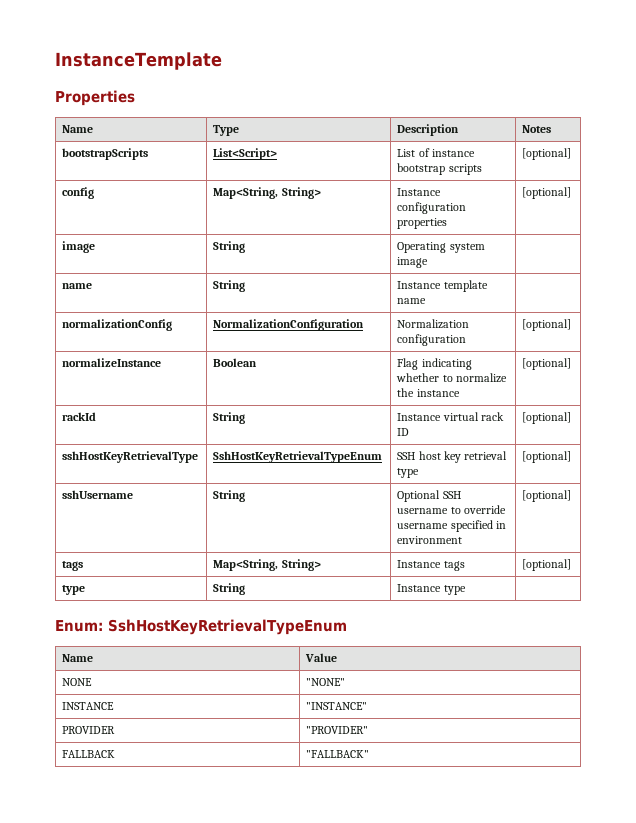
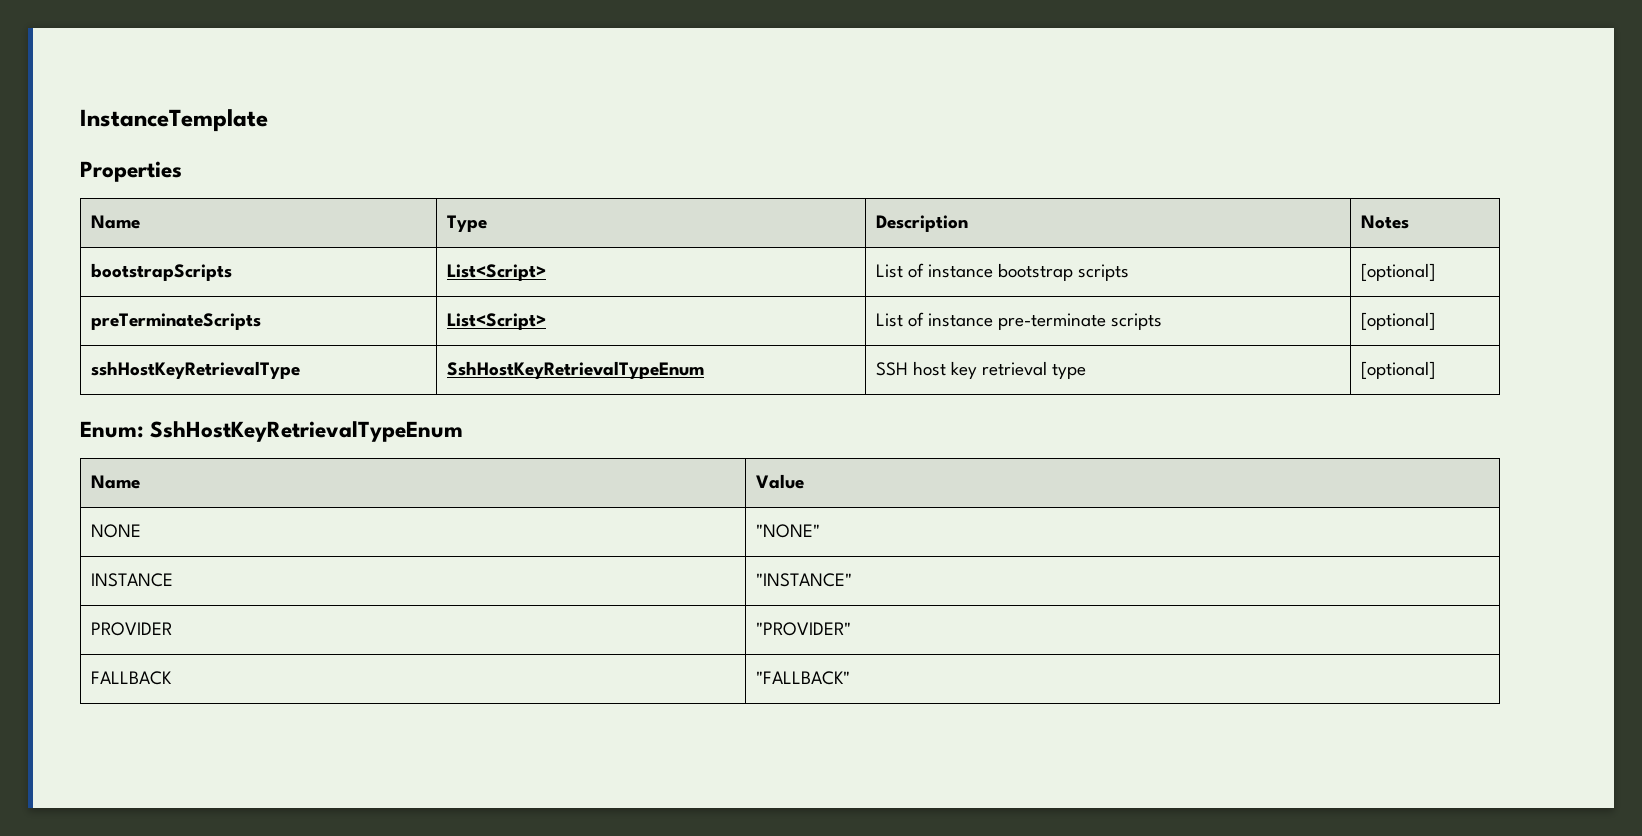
[62,187,95,199] [213,187,321,199] [397,188,442,196] [397,202,467,214] [397,218,448,229] [522,187,572,199] [62,241,96,253] [213,241,246,253] [397,242,485,253] [397,257,429,268] [62,283,93,289] [213,280,246,292] [397,280,488,292] [397,298,427,304] [62,319,173,331] [213,319,365,331] [397,319,470,329] [397,334,467,346] [522,319,572,331] [62,358,162,367] [213,358,258,367] [397,358,472,370] [396,373,507,383] [397,388,460,397] [522,358,572,370] [62,412,97,421] [213,412,246,424] [397,412,504,421] [397,428,410,436] config | Map<String, String> | Instance configuration properties | [optional] // image | String | Operating system image | // name | String | Instance template name | // normalizationConfig | NormalizationConfiguration | Normalization configuration | [optional] // normalizeInstance | Boolean | Flag indicating whether to normalize the instance | [optional] // rackId | String | Instance virtual rack ID -> [90,313,261,330] [446,313,546,330] [875,312,1163,330] preTerminateScripts | List<Script> | List of instance pre-terminate scripts
[62,490,134,499] [213,490,246,502] [397,490,461,502] [397,505,506,514] [397,520,506,532] [397,536,463,544] [522,490,572,502] [62,561,84,571] [213,559,321,571] [397,560,465,571] [522,559,572,571] [62,585,86,595] [213,583,246,595] [397,584,466,595] // sshUsername | String | Optional SSH username to override username specified in environment | [optional] // tags | Map<String, String> | Instance tags | [optional] // type | String | Instance type | -> (1435, 370) none

